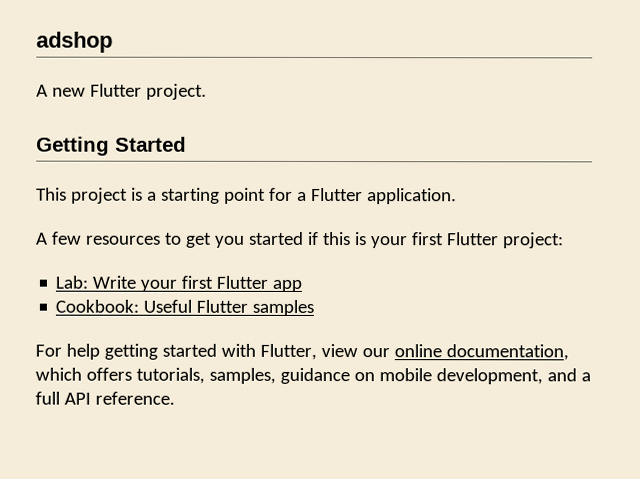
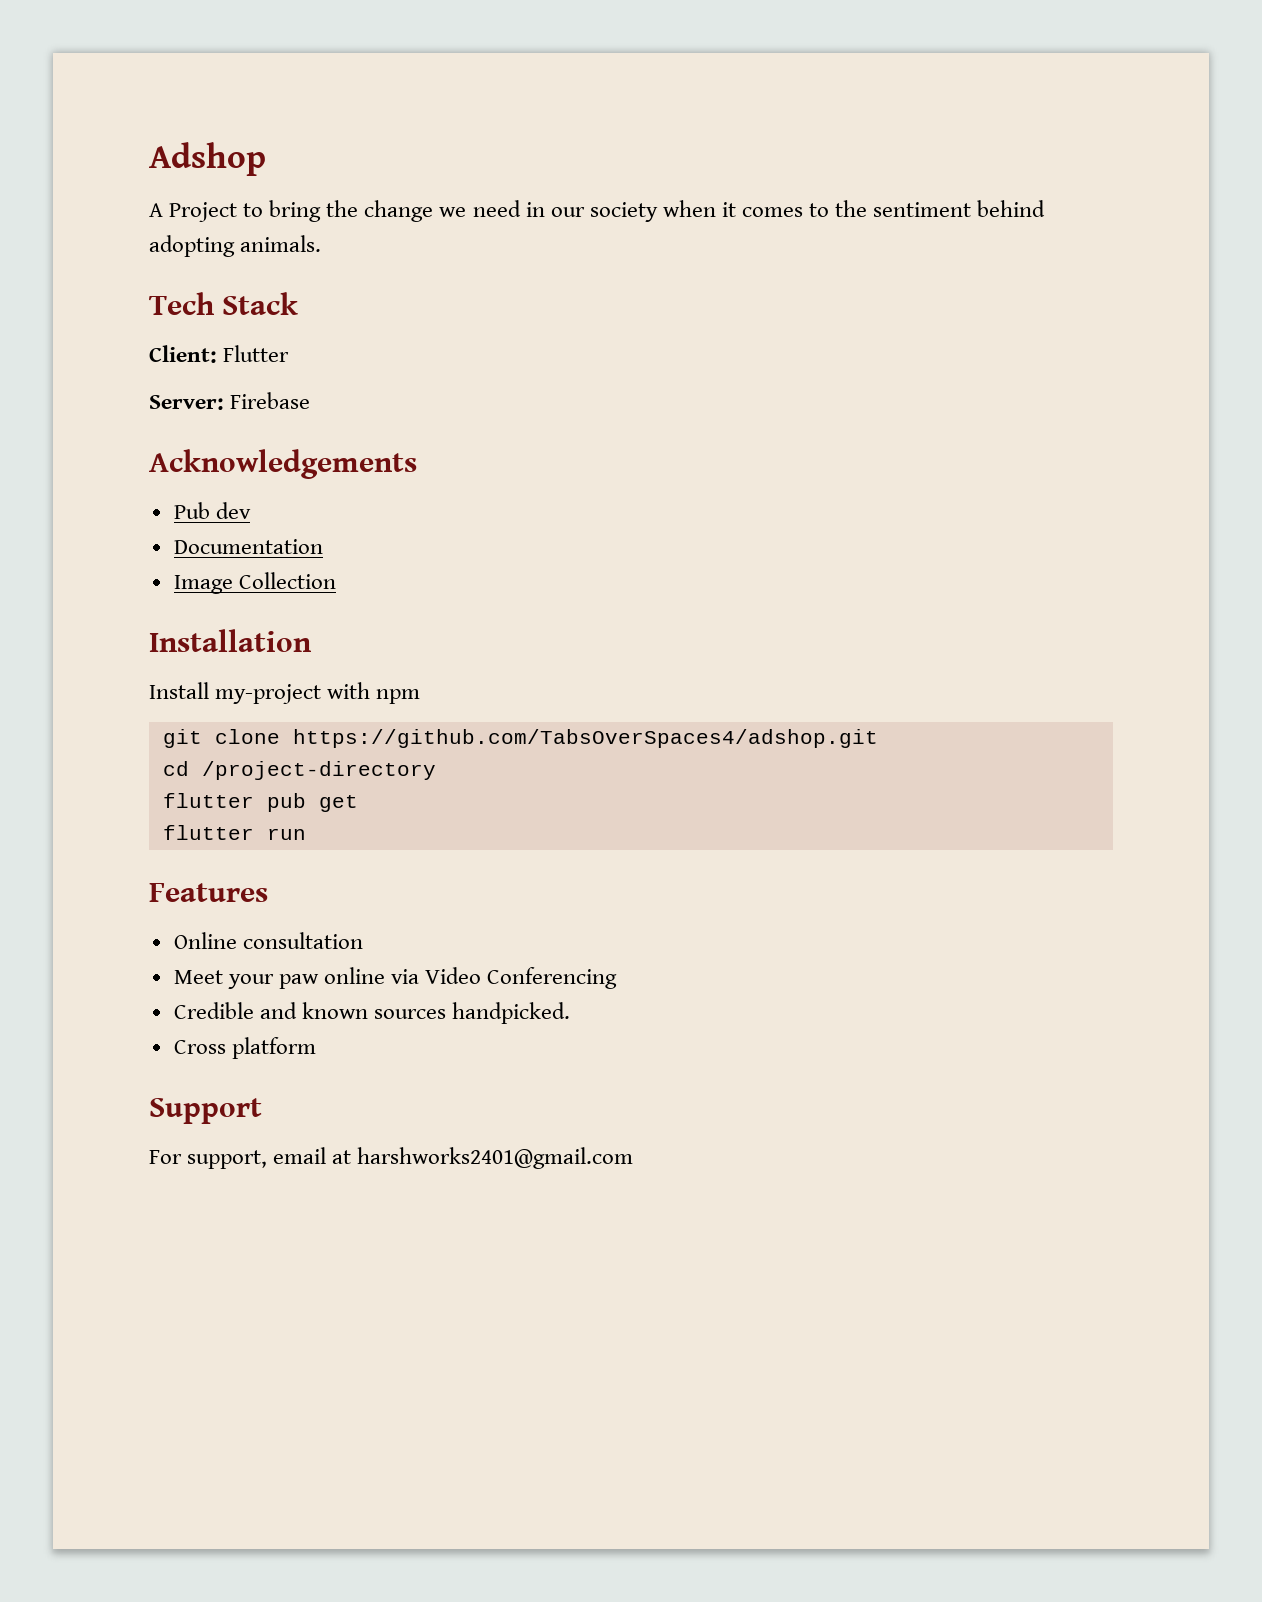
[36,31,113,53] [36,83,207,100] [36,136,187,156] [36,187,457,205] [35,231,564,249] [55,275,303,292] [55,299,315,316] [35,343,569,361] [35,367,591,385] [35,391,175,405] adshop // A new Flutter project. // Getting Started // This project is a starting point for a Flutter application. // A few resources to get you started if this is your first Flutter project: // Lab: Write your first Flutter app // Cookbook: Useful Flutter samples // For help getting started with Flutter, view our online documentation, which offers tutorials, samples, guidance on mobile development, and a full API reference. -> [149,142,266,176] [149,200,1046,222] [149,235,322,257] [149,292,299,315] [149,345,290,363] [149,392,311,410] [149,449,417,479] [173,502,251,519] [173,539,323,554] [173,572,336,594] [149,629,312,652] [149,682,421,704] [162,729,878,748] [162,761,436,780] [162,793,358,812] [162,825,306,840] [149,883,268,902] [173,932,363,949] [173,967,618,989] [173,1002,571,1024] [173,1037,316,1059] [149,1098,262,1124] [149,1147,634,1169] Adshop // A Project to bring the change we need in our society when it comes to the sentiment behind adopting animals. // Tech Stack // Client: Flutter // Server: Firebase // Acknowledgements // Pub dev // Documentation // Image Collection // Installation // Install my-project with npm // git clone https://github.com/TabsOverSpaces4/adshop.git // cd /project-directory // flutter pub get // flutter run // Features // Online consultation // Meet your paw online via Video Conferencing // Credible and known sources handpicked. // Cross platform // Support // For support, email at harshworks2401@gmail.com

